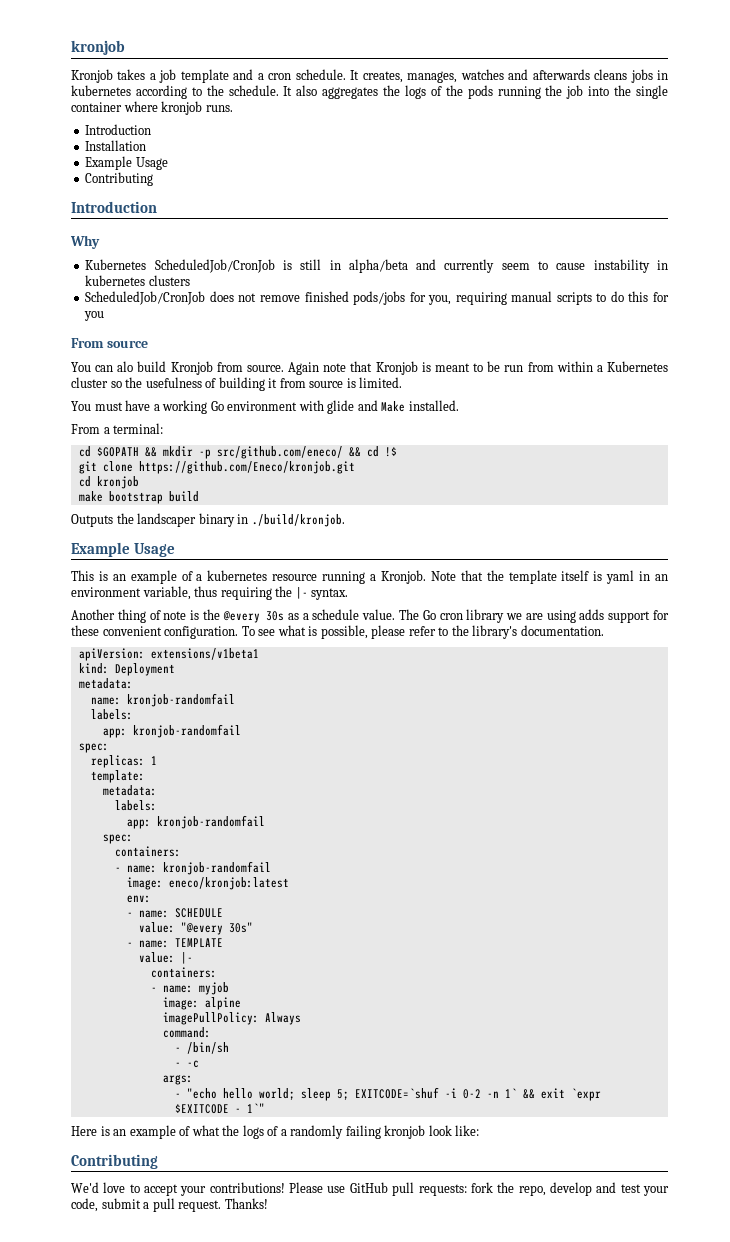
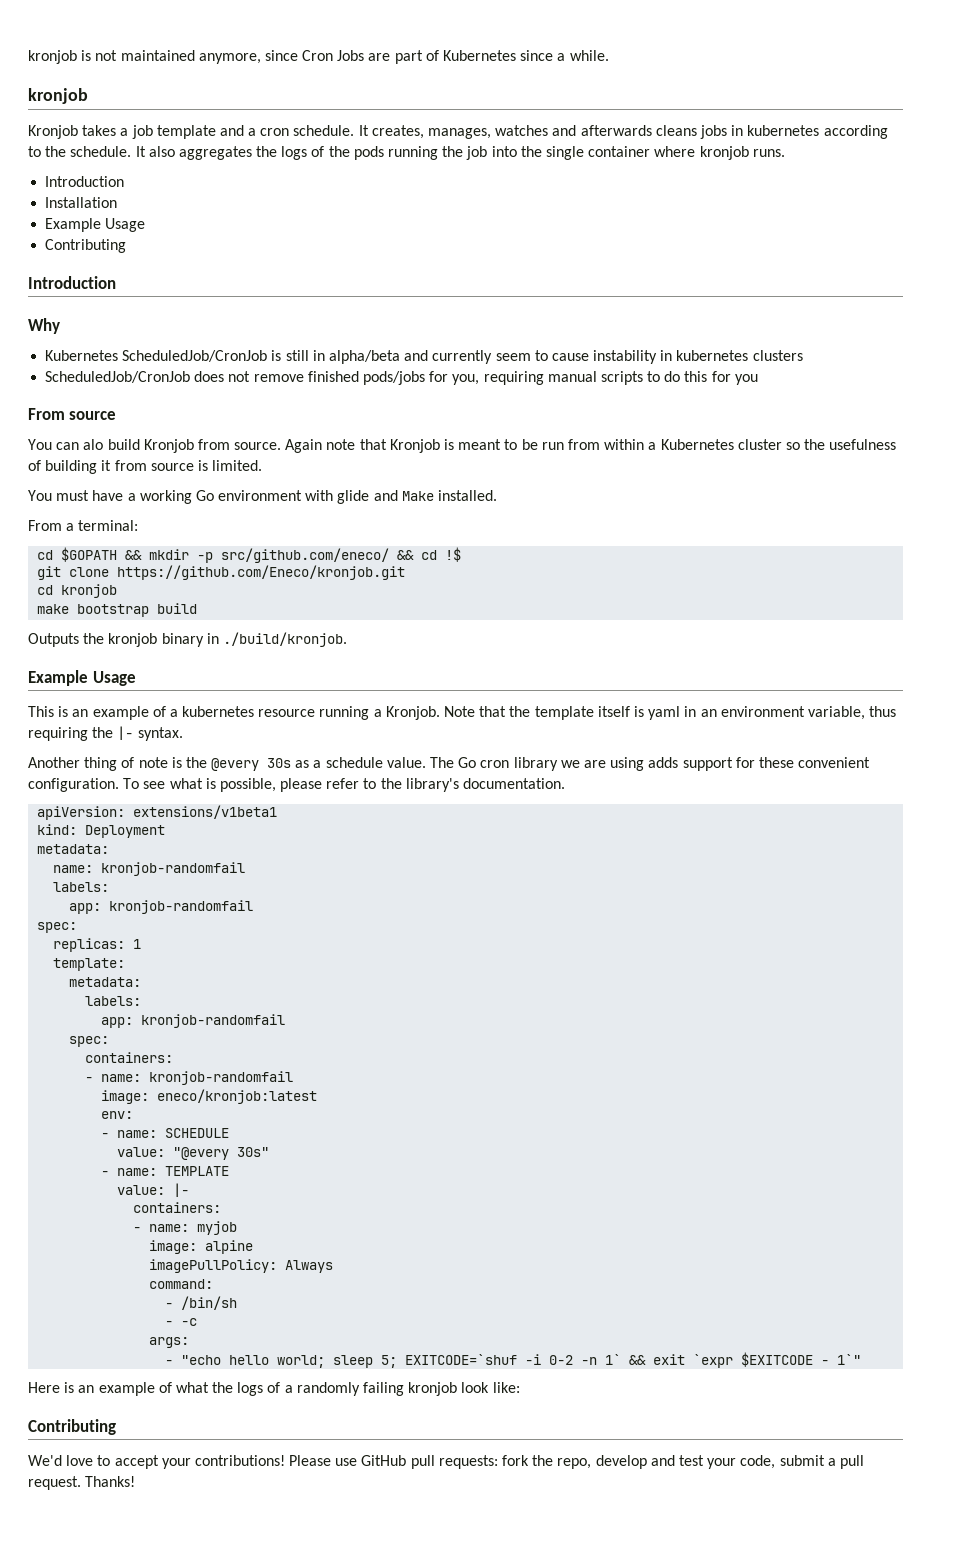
[71,40,125,55] kronjob -> [28,50,609,64] [28,88,88,104] kronjob is not maintained anymore, since Cron Jobs are part of Kubernetes since a while. // kronjob
[137,513,197,527] landscaper -> [108,633,158,647] kronjob

